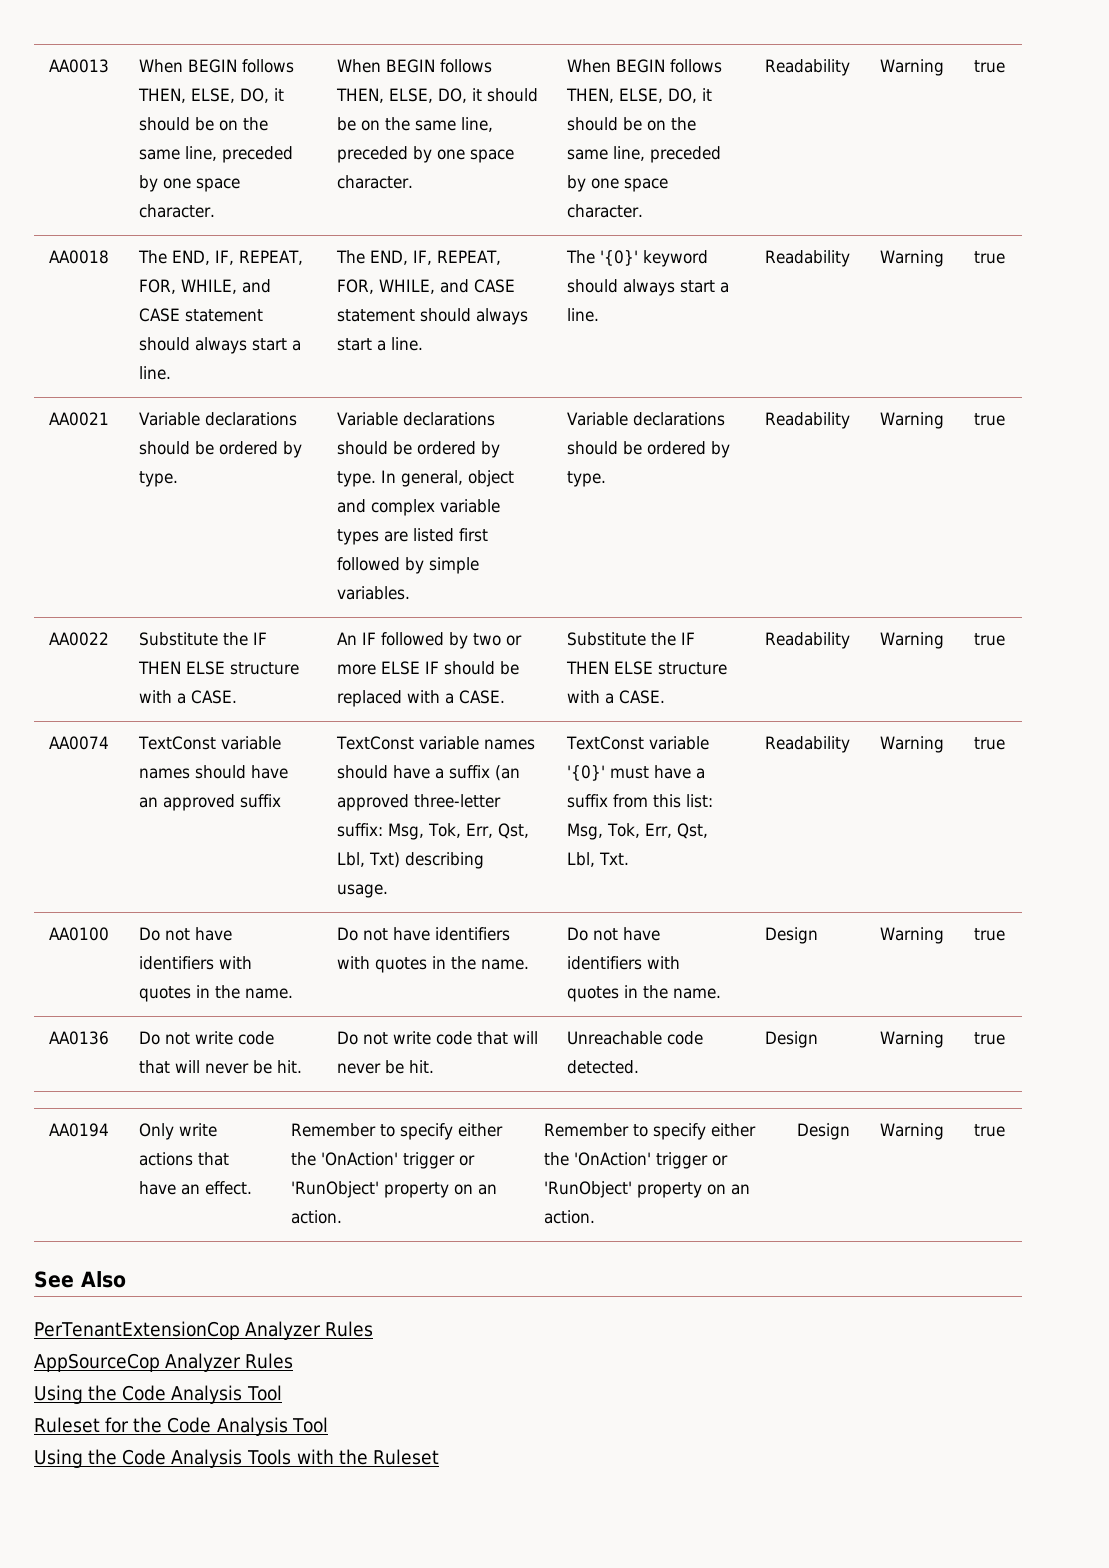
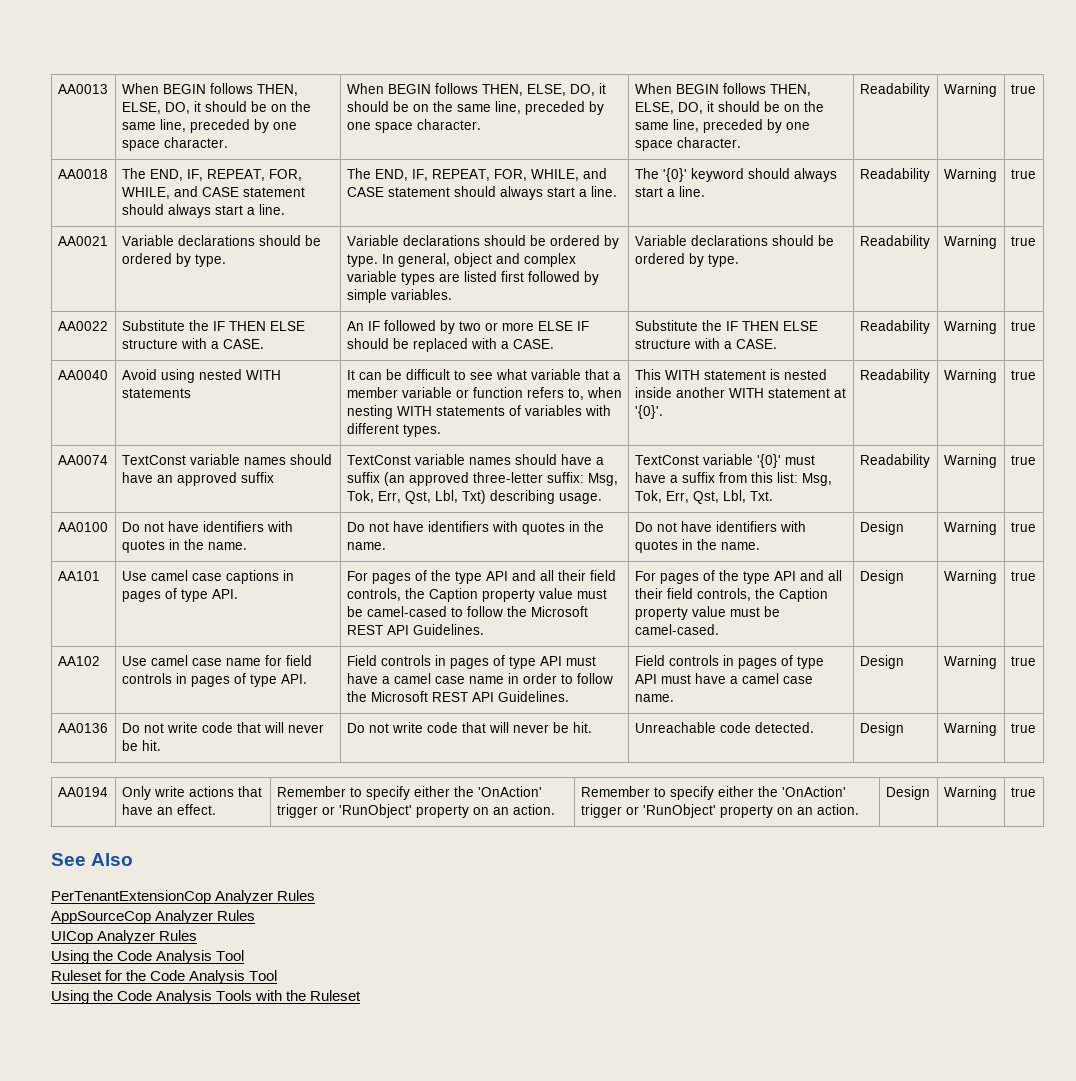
(1005, 639) none -> [57,370,108,380] [121,369,281,383] [121,388,191,398] [346,369,621,380] [346,387,622,400] [346,405,611,419] [346,423,441,437] [634,369,827,380] [634,387,846,398] [634,405,663,419] [859,369,930,383] [943,369,997,383] [1010,370,1036,380] // AA0040 | Avoid using nested WITH statements | It can be difficult to see what variable that a member variable or function refers to, when nesting WITH statements of variables with different types. | This WITH statement is nested inside another WITH statement at '{0}'. | Readability | Warning | true
(1005, 934) none -> [57,571,100,581] [121,570,294,584] [121,588,238,602] [346,570,616,584] [346,588,607,602] [346,606,588,617] [346,624,484,635] [634,570,842,584] [634,588,828,602] [634,606,780,620] [634,624,719,635] [859,570,904,584] [943,570,997,584] [1010,571,1036,581] [57,656,100,666] [121,655,312,666] [121,673,307,687] [346,655,596,669] [346,673,613,684] [346,691,569,702] [634,655,824,669] [634,673,813,684] [634,694,674,702] [859,655,904,669] [943,655,997,669] [1010,656,1036,666] // AA101 | Use camel case captions in pages of type API. | For pages of the type API and all their field controls, the Caption property value must be camel-cased to follow the Microsoft REST API Guidelines. | For pages of the type API and all their field controls, the Caption property value must be camel-cased. | Design | Warning | true // AA102 | Use camel case name for field controls in pages of type API. | Field controls in pages of type API must have a camel case name in order to follow the Microsoft REST API Guidelines. | Field controls in pages of type API must have a camel case name. | Design | Warning | true
(294, 1361) none -> [51,930,198,944] // UICop Analyzer Rules

